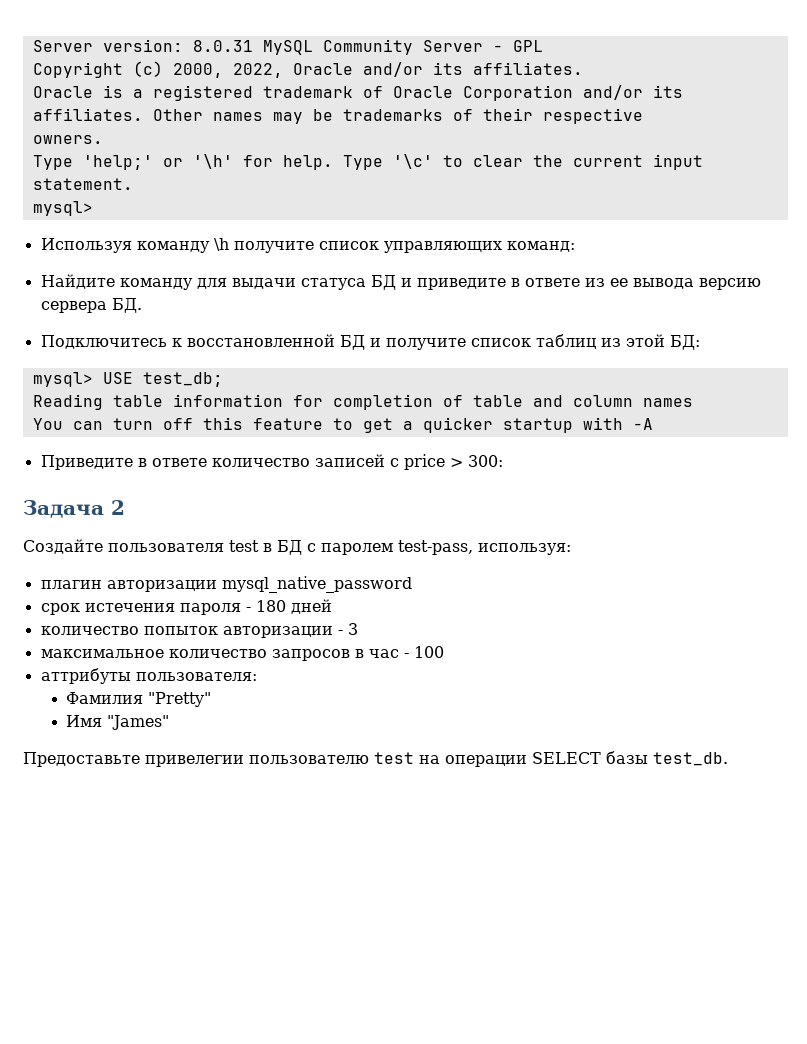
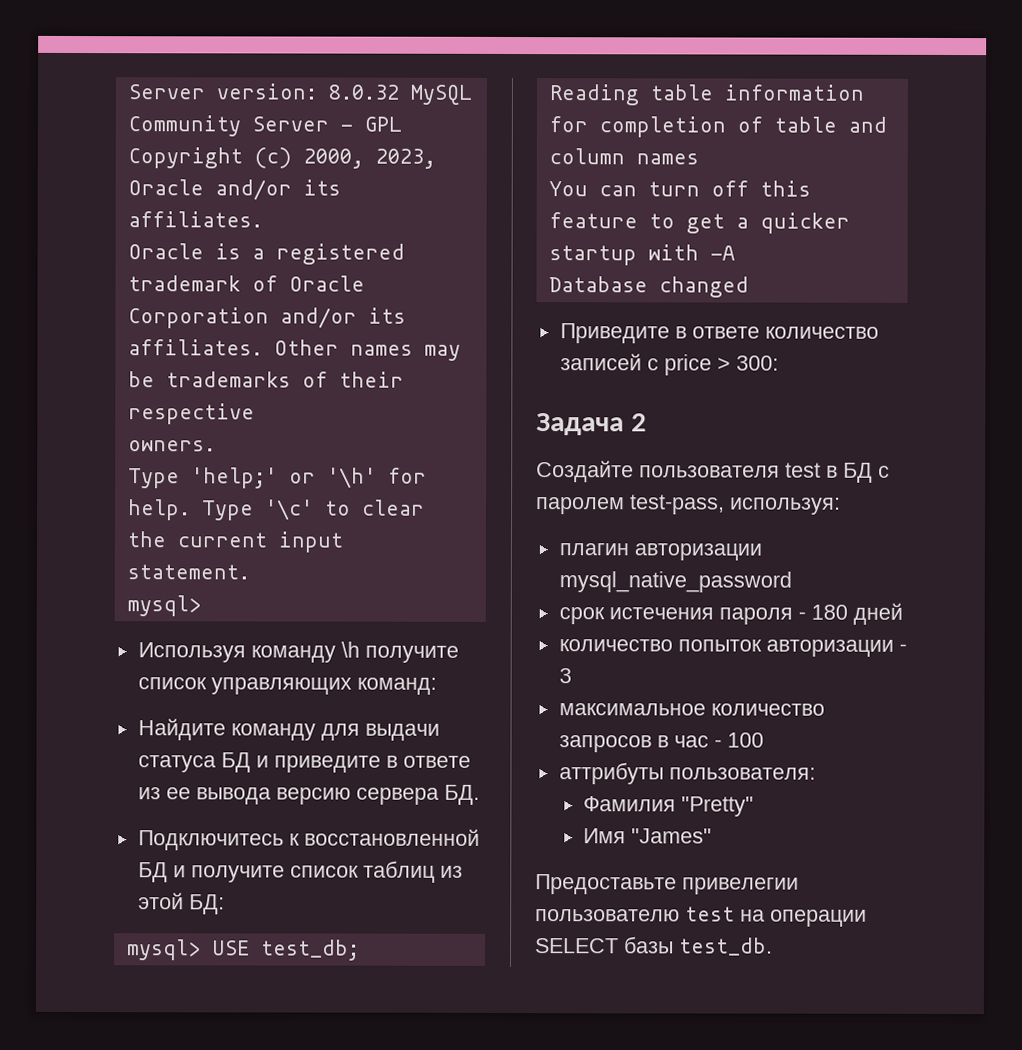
[192,40,253,52] 8.0.31 -> [327,84,399,100] 8.0.32
[232,63,283,78] 2022, -> [374,148,436,169] 2023,
(653, 424) none -> [548,276,749,298] // Database changed

